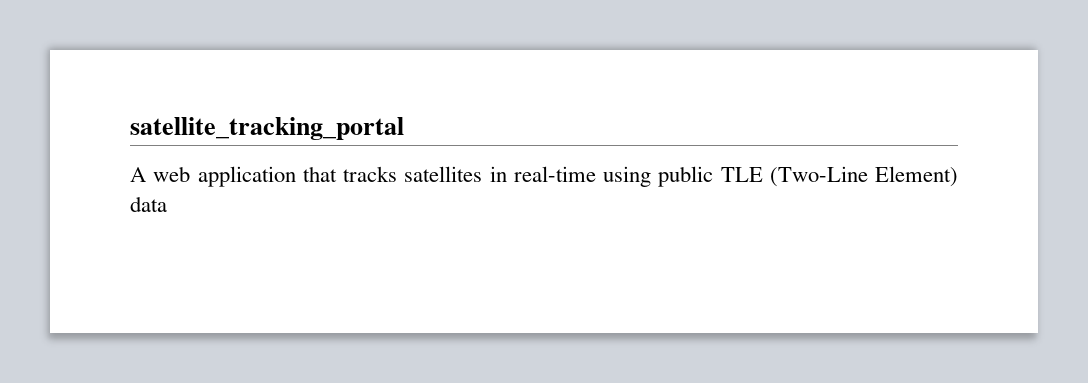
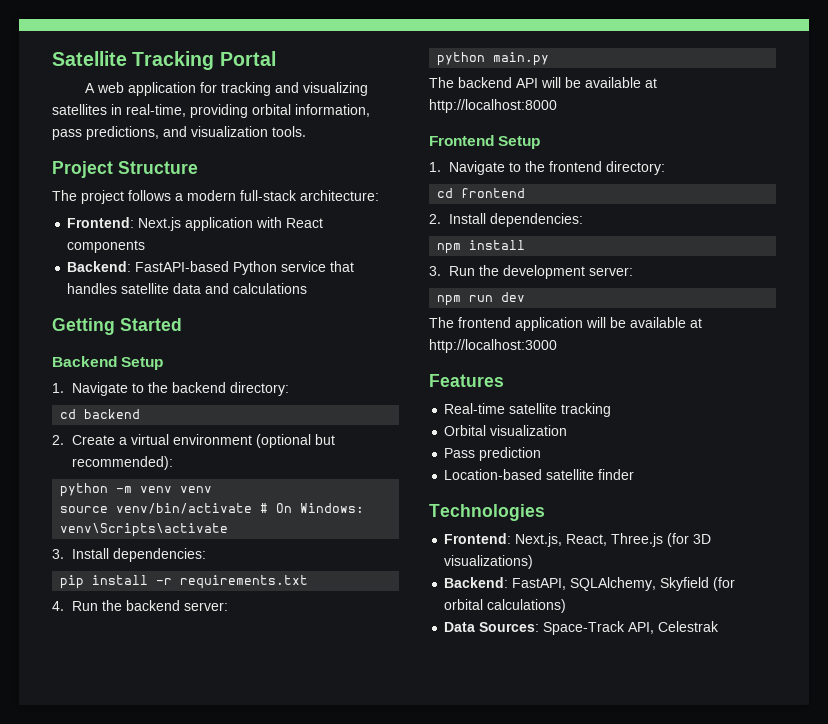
[130,117,404,140] satellite_tracking_portal -> [52,51,276,70] Satellite Tracking Portal
[302,166,958,187] [130,196,167,212] that tracks satellites in real-time using public TLE (Two-Line Element) data -> [200,82,369,96] [52,104,370,118] [52,126,306,140] [52,161,198,178] [52,190,379,204] [67,217,324,231] [67,240,146,253] [67,261,355,275] [67,283,308,294] [52,318,182,335] [52,356,164,370] [52,382,290,396] [60,409,141,419] [52,434,336,448] [72,456,174,470] [60,483,213,497] [60,503,365,514] [60,523,229,537] [52,548,207,562] [60,575,309,589] [52,600,229,611] [437,52,550,66] [429,77,657,88] [429,99,557,113] [429,135,541,149] [429,161,666,175] [437,188,526,198] [429,213,584,227] [437,240,526,254] [429,265,634,279] [437,292,526,306] [429,317,702,331] [429,339,557,353] [429,374,504,387] [444,403,612,417] [444,425,568,436] [444,447,542,461] [444,469,635,480] [429,504,545,521] [444,533,712,547] [444,555,534,569] [444,577,736,591] [444,599,567,613] [444,621,720,635] for tracking and visualizing satellites in real-time, providing orbital information, pass predictions, and visualization tools. // Project Structure // The project follows a modern full-stack architecture: // Frontend: Next.js application with React components // Backend: FastAPI-based Python service that handles satellite data and calculations // Getting Started // Backend Setup // 1. Navigate to the backend directory: // cd backend // 2. Create a virtual environment (optional but recommended): // python -m venv venv // source venv/bin/activate # On Windows: venv\Scripts\activate // 3. Install dependencies: // pip install -r requirements.txt // 4. Run the backend server: // python main.py // The backend API will be available at http://localhost:8000 // Frontend Setup // 1. Navigate to the frontend directory: // cd frontend // 2. Install dependencies: // npm install // 3. Run the development server: // npm run dev // The frontend application will be available at http://localhost:3000 // Features // Real-time satellite tracking // Orbital visualization // Pass prediction // Location-based satellite finder // Technologies // Frontend: Next.js, React, Three.js (for 3D visualizations) // Backend: FastAPI, SQLAlchemy, Skyfield (for orbital calculations) // Data Sources: Space-Track API, Celestrak

